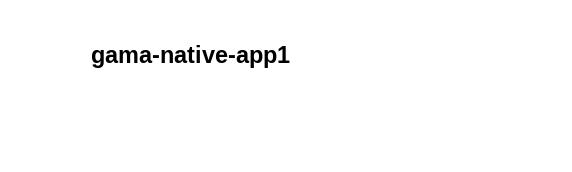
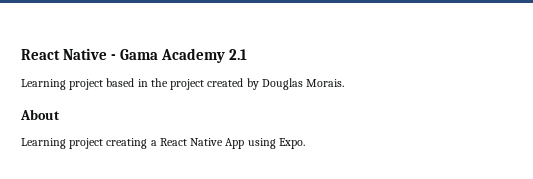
[91,45,290,68] gama-native-app1 -> [21,48,248,63] [21,78,345,90] [20,109,60,120] [21,138,305,149] React Native - Gama Academy 2.1 // Learning project based in the project created by Douglas Morais. // About // Learning project creating a React Native App using Expo.

